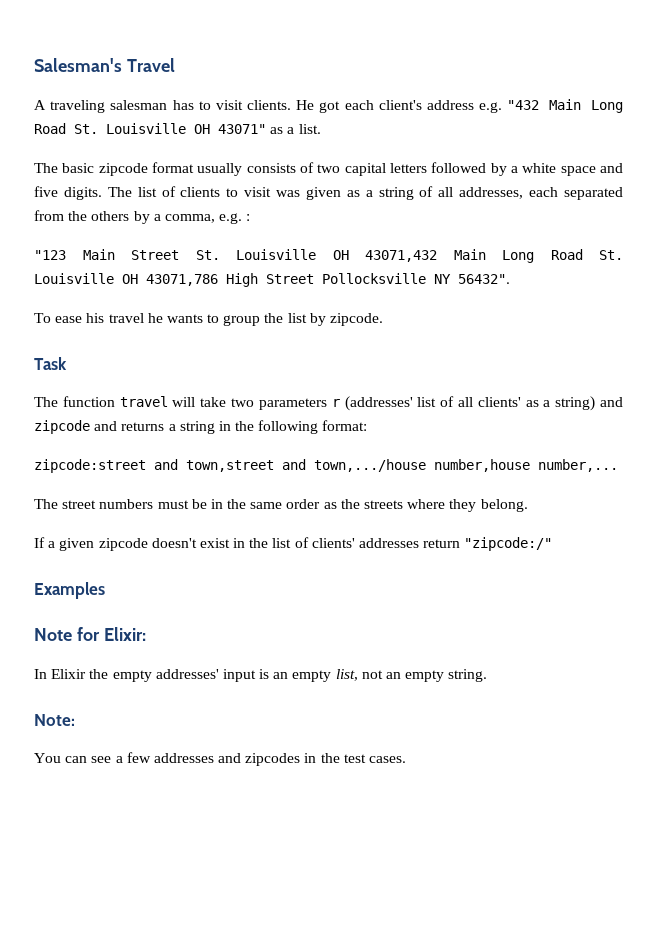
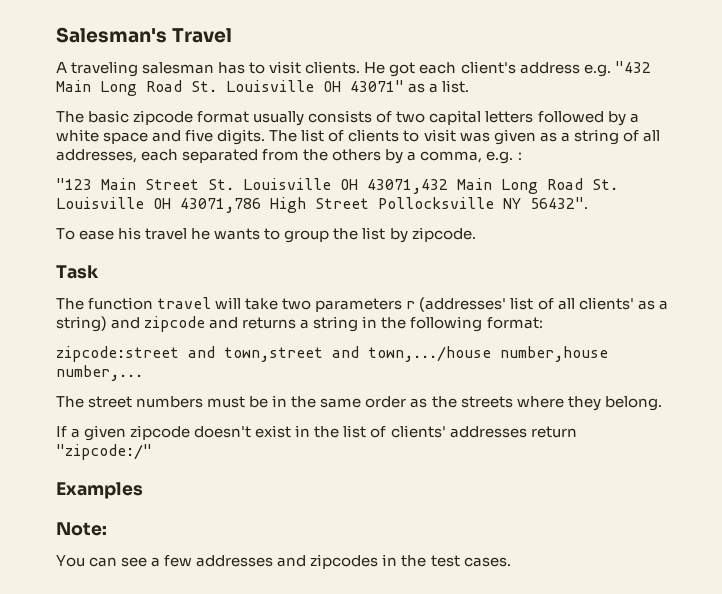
[34,627,146,641] [34,669,488,682] // Note for Elixir: // In Elixir the empty addresses' input is an empty list, not an empty string. -> (143, 490) none

